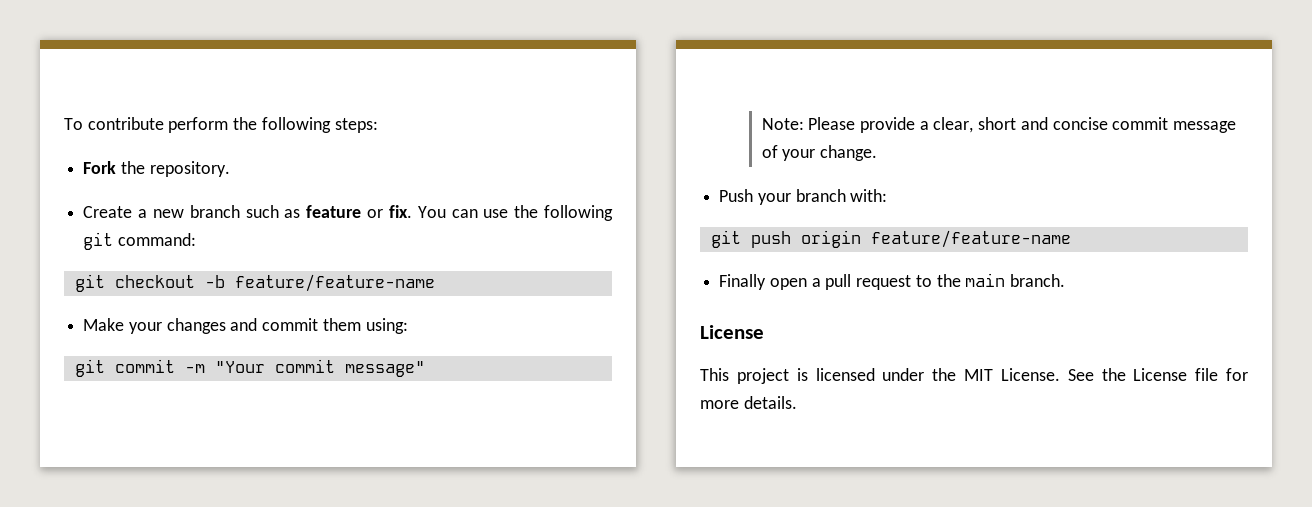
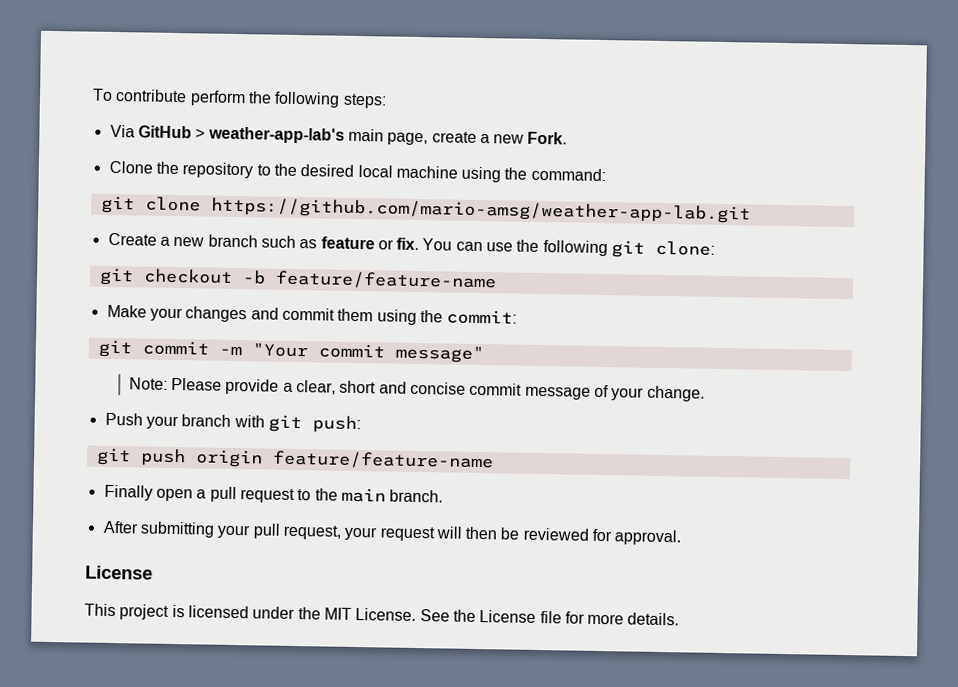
[83,161,230,177] Fork the repository. -> [109,124,568,146] [108,160,606,183] [100,195,751,224] Via GitHub > weather-app-lab's main page, create a new Fork. // Clone the repository to the desired local machine using the command: // git clone https://github.com/mario-amsg/weather-app-lab.git
[117,233,196,246] command: -> [655,240,716,256] clone:
[365,318,408,334] using: -> [376,309,518,325] using the commit:
[850,189,888,202] with: -> [233,414,361,434] with git push:
(1066, 280) none -> [102,520,682,546] // After submitting your pull request, your request will then be reviewed for approval.

